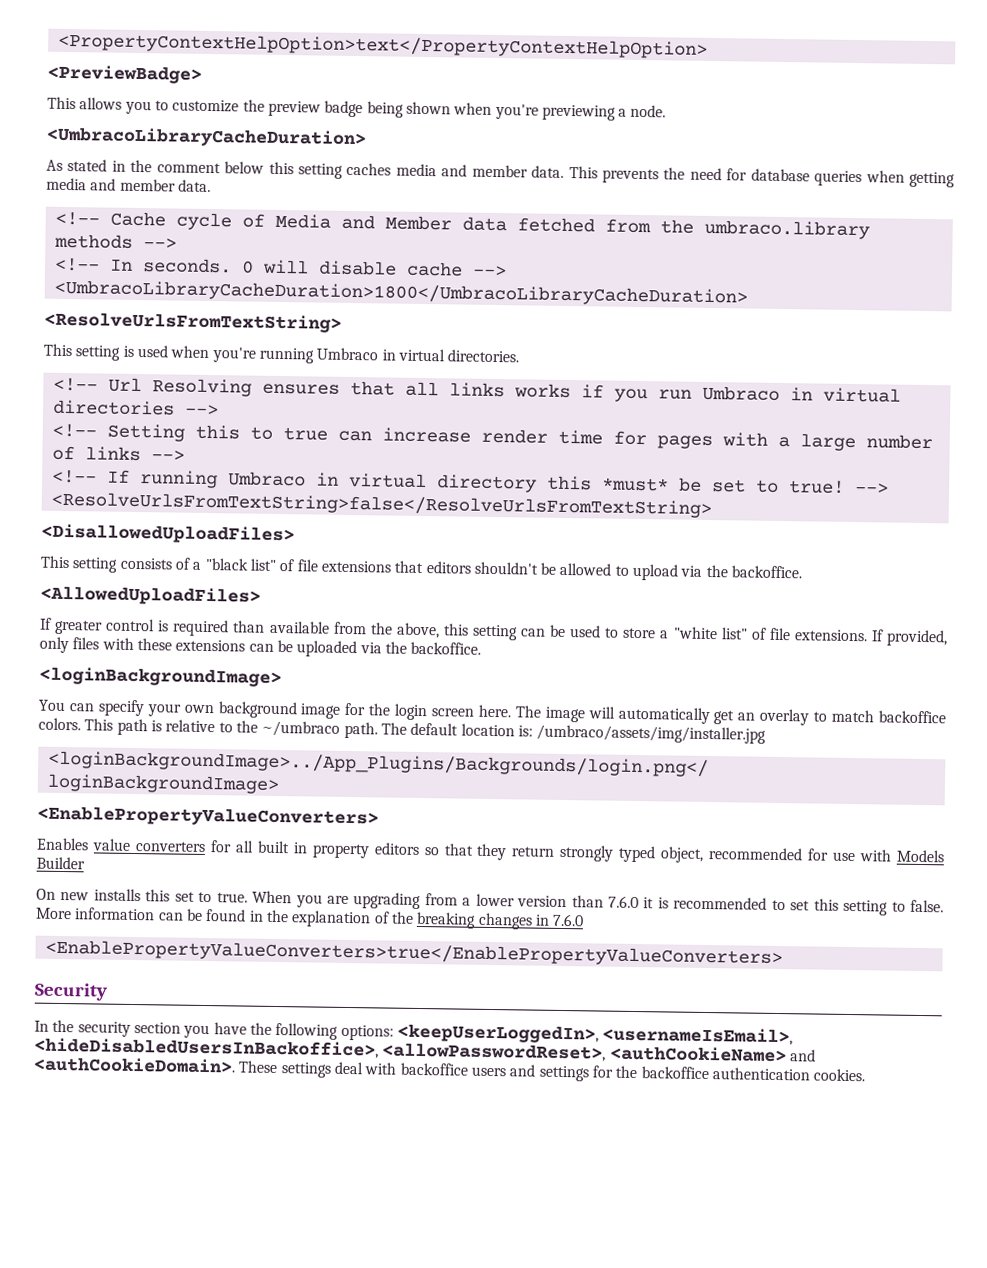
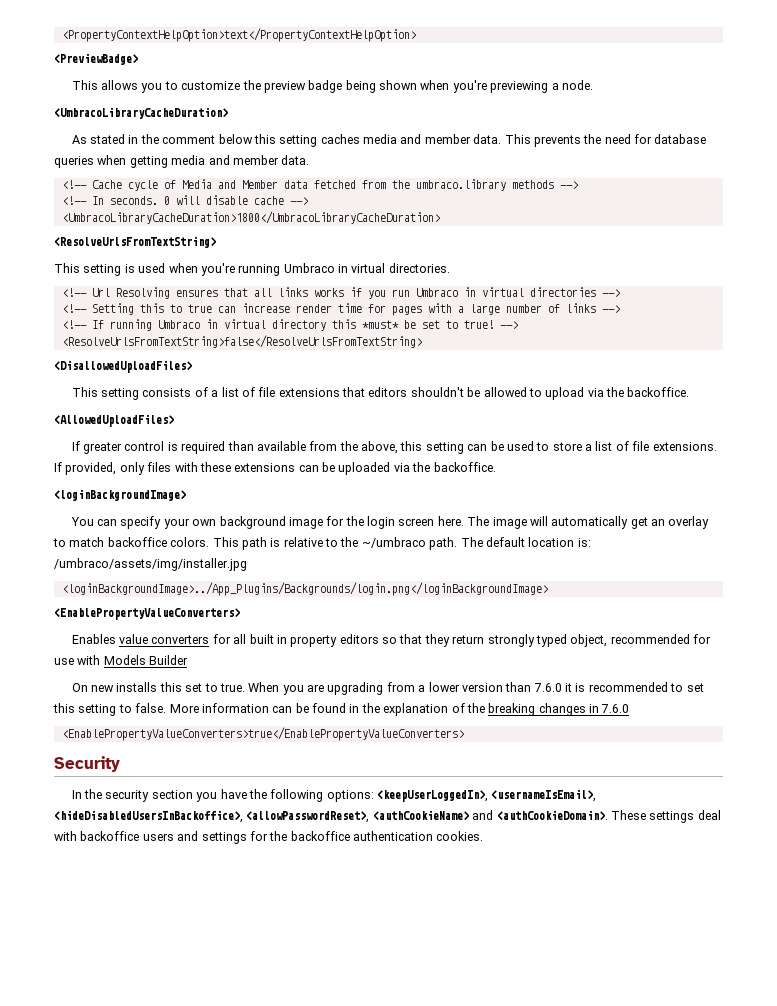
[204,557,277,571] "black list" -> [221,387,239,397] list
[672,626,748,640] "white list" -> [595,441,613,451] list

